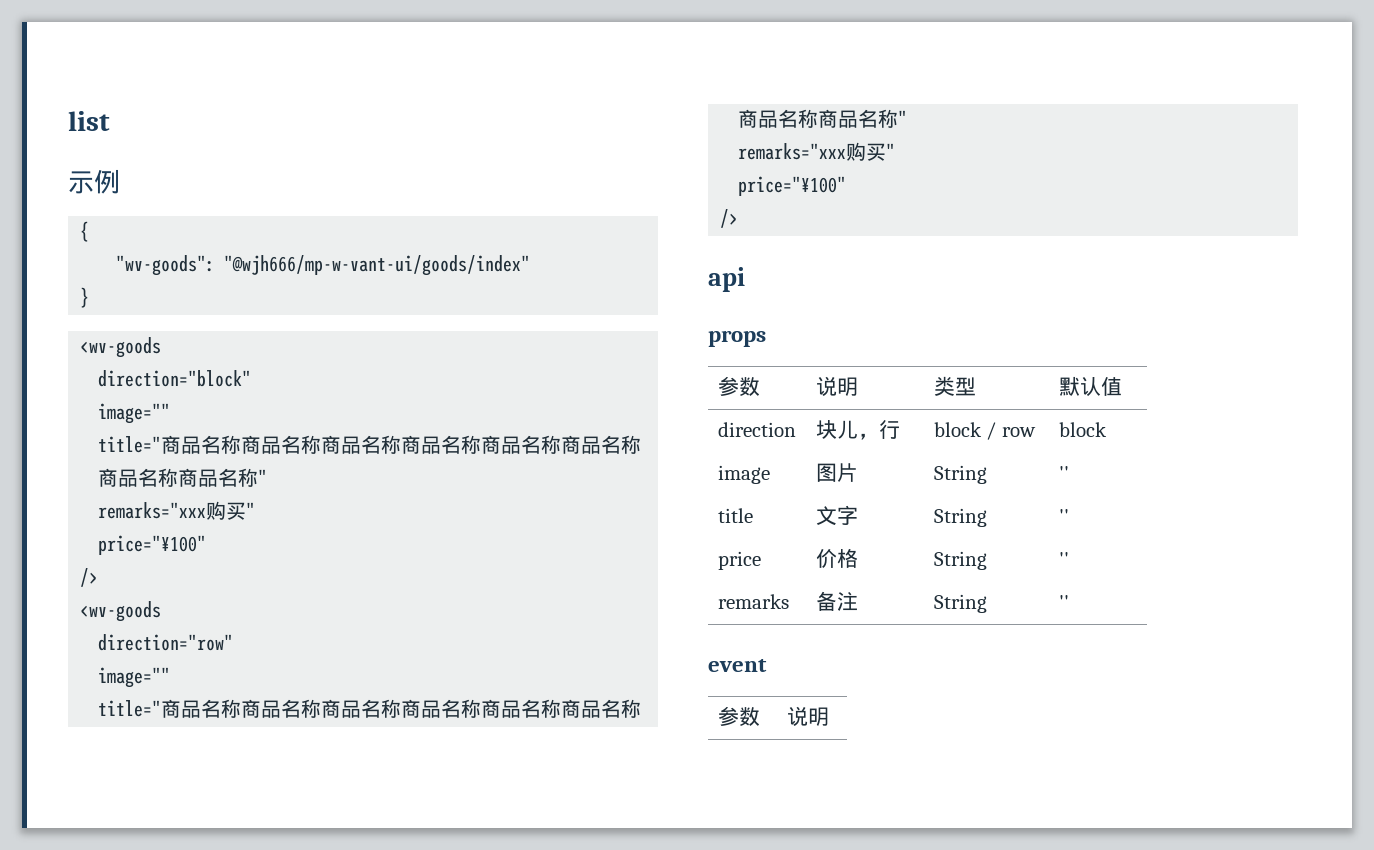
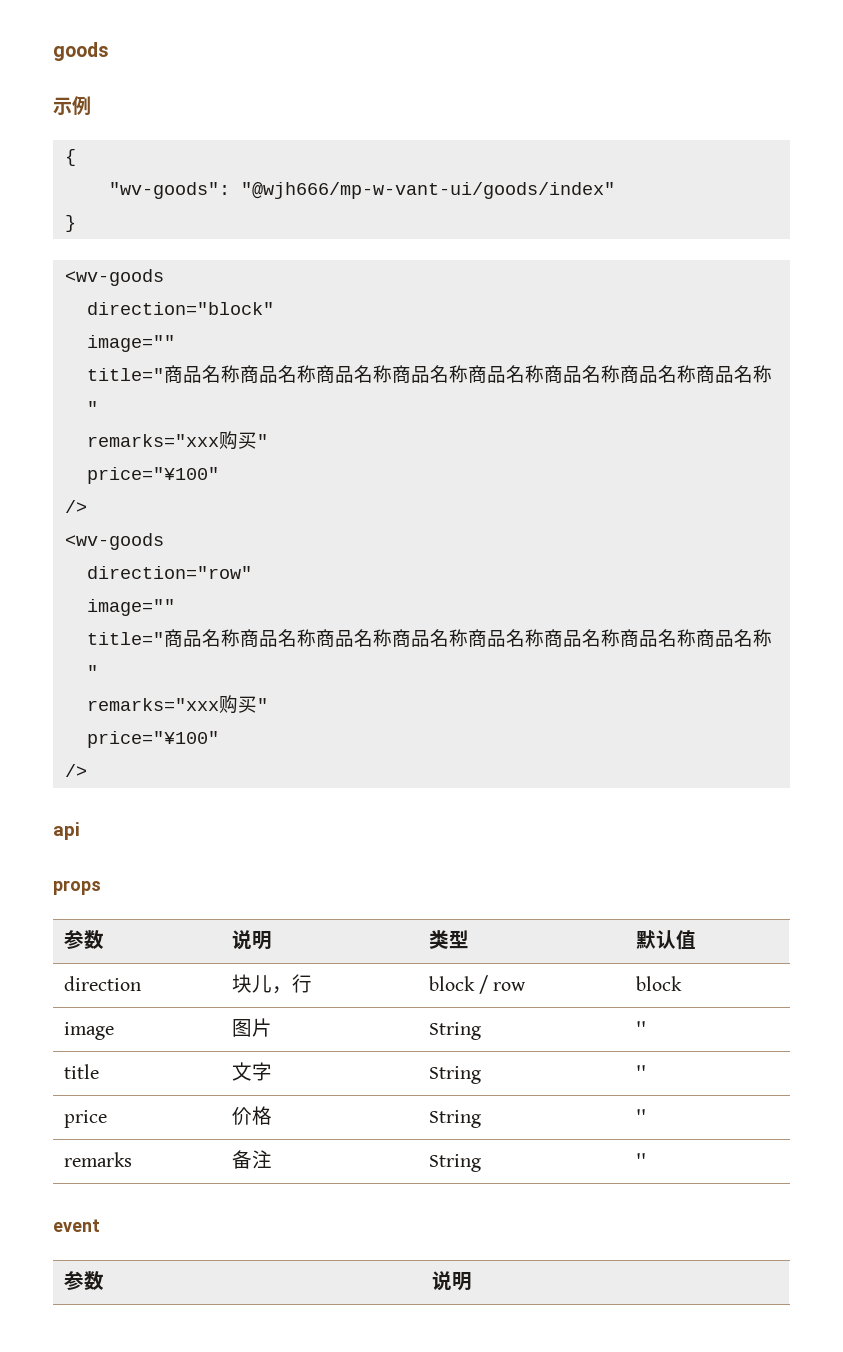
[68,111,110,131] list -> [53,42,109,61] goods

